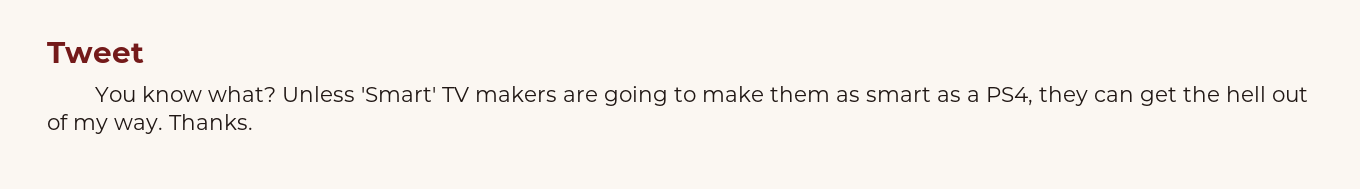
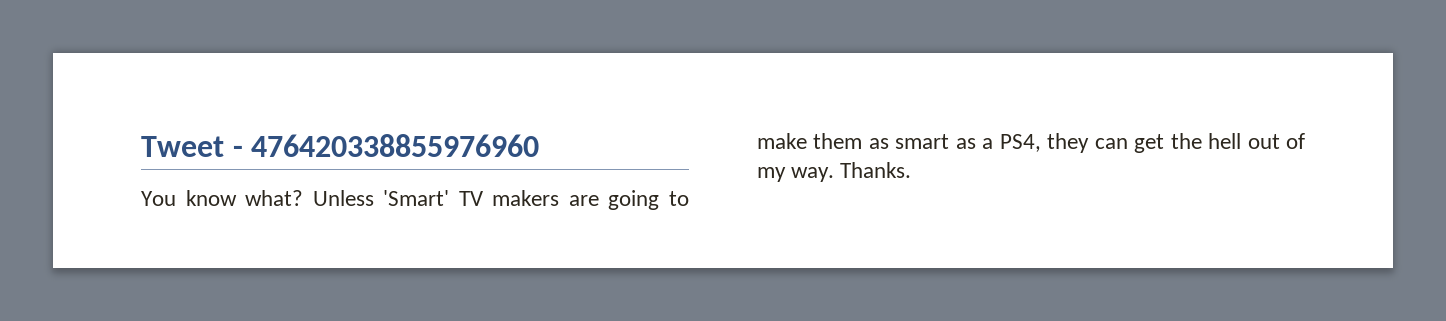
(144, 52) none -> [232,134,540,157] - 476420338855976960

